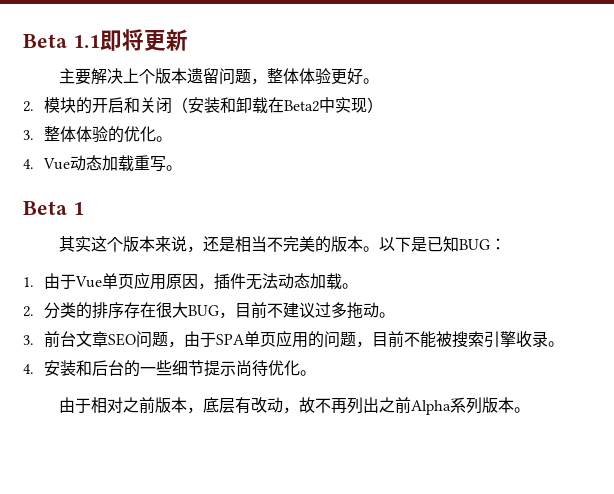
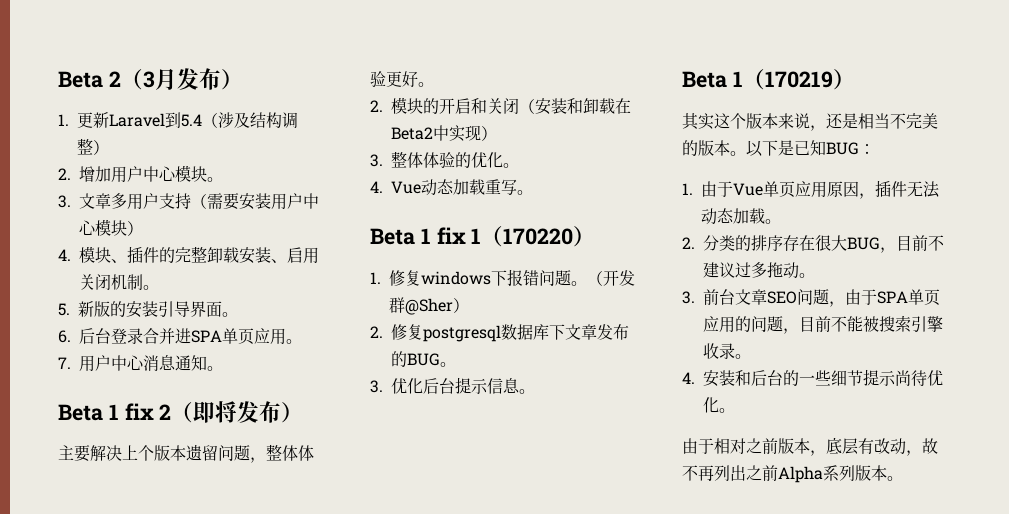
[23,29,188,51] Beta 1.1即将更新 -> [58,68,243,90] [58,112,298,129] [77,138,109,155] [58,165,223,183] [58,193,319,210] [79,219,143,236] [58,246,319,264] [79,274,159,290] [58,301,238,318] [58,328,302,345] [58,355,223,372] [58,401,304,423] Beta 2（3月发布） // 1.更新Laravel到5.4（涉及结构调整） // 2.增加用户中心模块。 // 3.文章多用户支持（需要安装用户中心模块） // 4.模块、插件的完整卸载安装、启用关闭机制。 // 5.新版的安装引导界面。 // 6.后台登录合并进SPA单页应用。 // 7.用户中心消息通知。 // Beta 1 fix 2（即将发布）
(84, 208) none -> [436,226,596,247] [370,269,635,286] [389,297,469,315] [370,324,629,342] [391,351,456,367] [370,377,535,394] [682,69,855,90] fix 1（170220） // 1.修复windows下报错问题。（开发群@Sher） // 2.修复postgresql数据库下文章发布的BUG。 // 3.优化后台提示信息。 // Beta 1（170219）

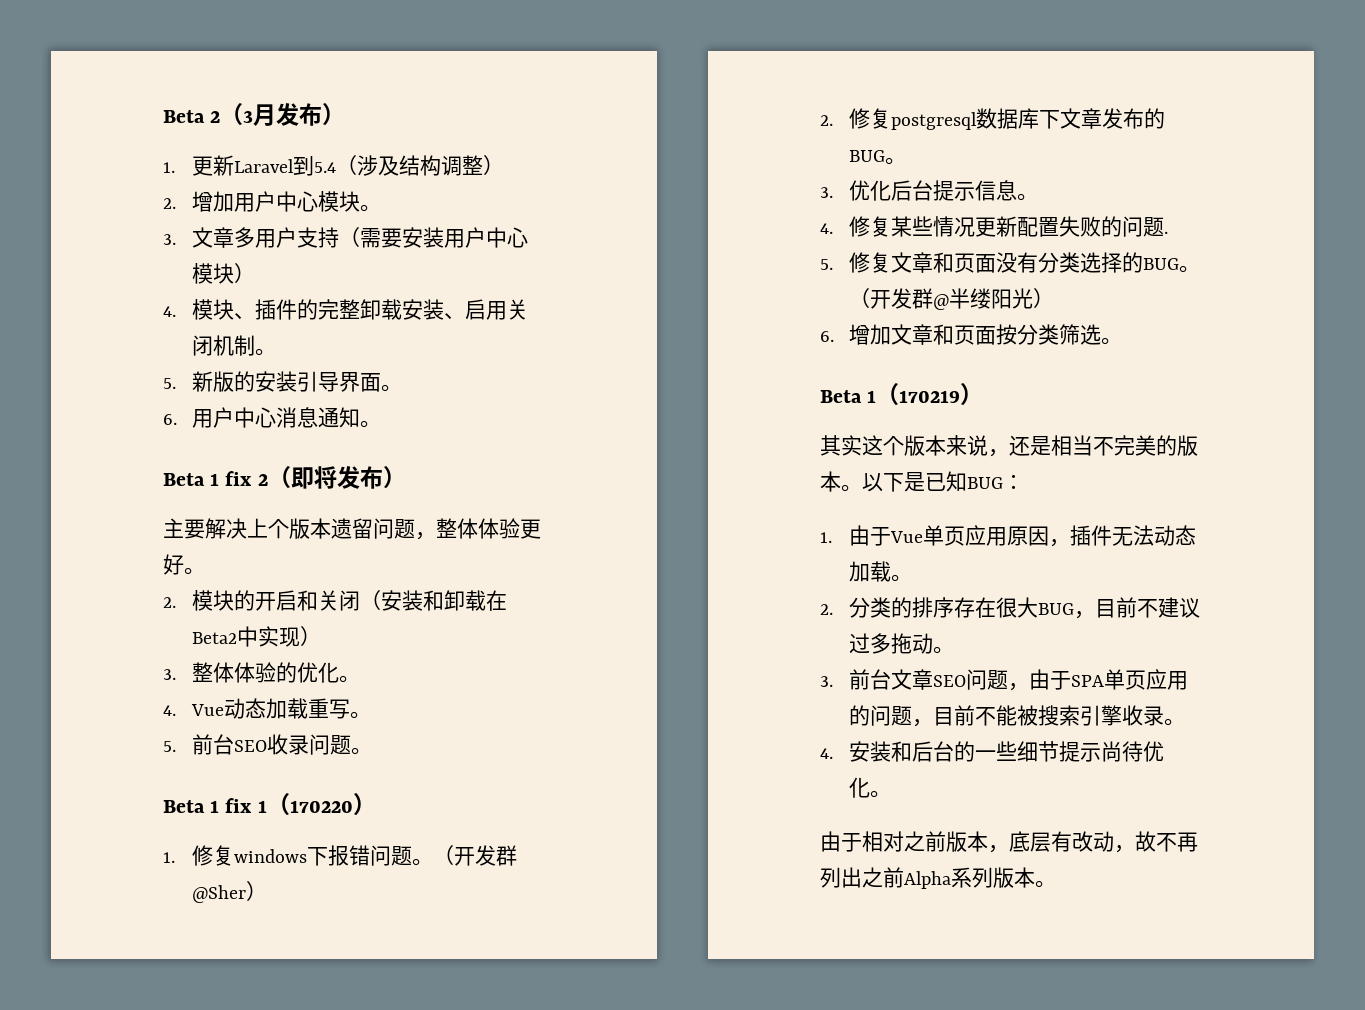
[79,328,302,345] [58,357,71,369] 后台登录合并进SPA单页应用。 // 7. -> (177, 419) none
(533, 192) none -> [163,734,373,755] // 5.前台SEO收录问题。
(535, 391) none -> [820,216,1169,237] [820,252,1201,273] [849,288,1055,310] [820,324,1123,345] // 4.修复某些情况更新配置失败的问题. // 5.修复文章和页面没有分类选择的BUG。（开发群@半缕阳光） // 6.增加文章和页面按分类筛选。

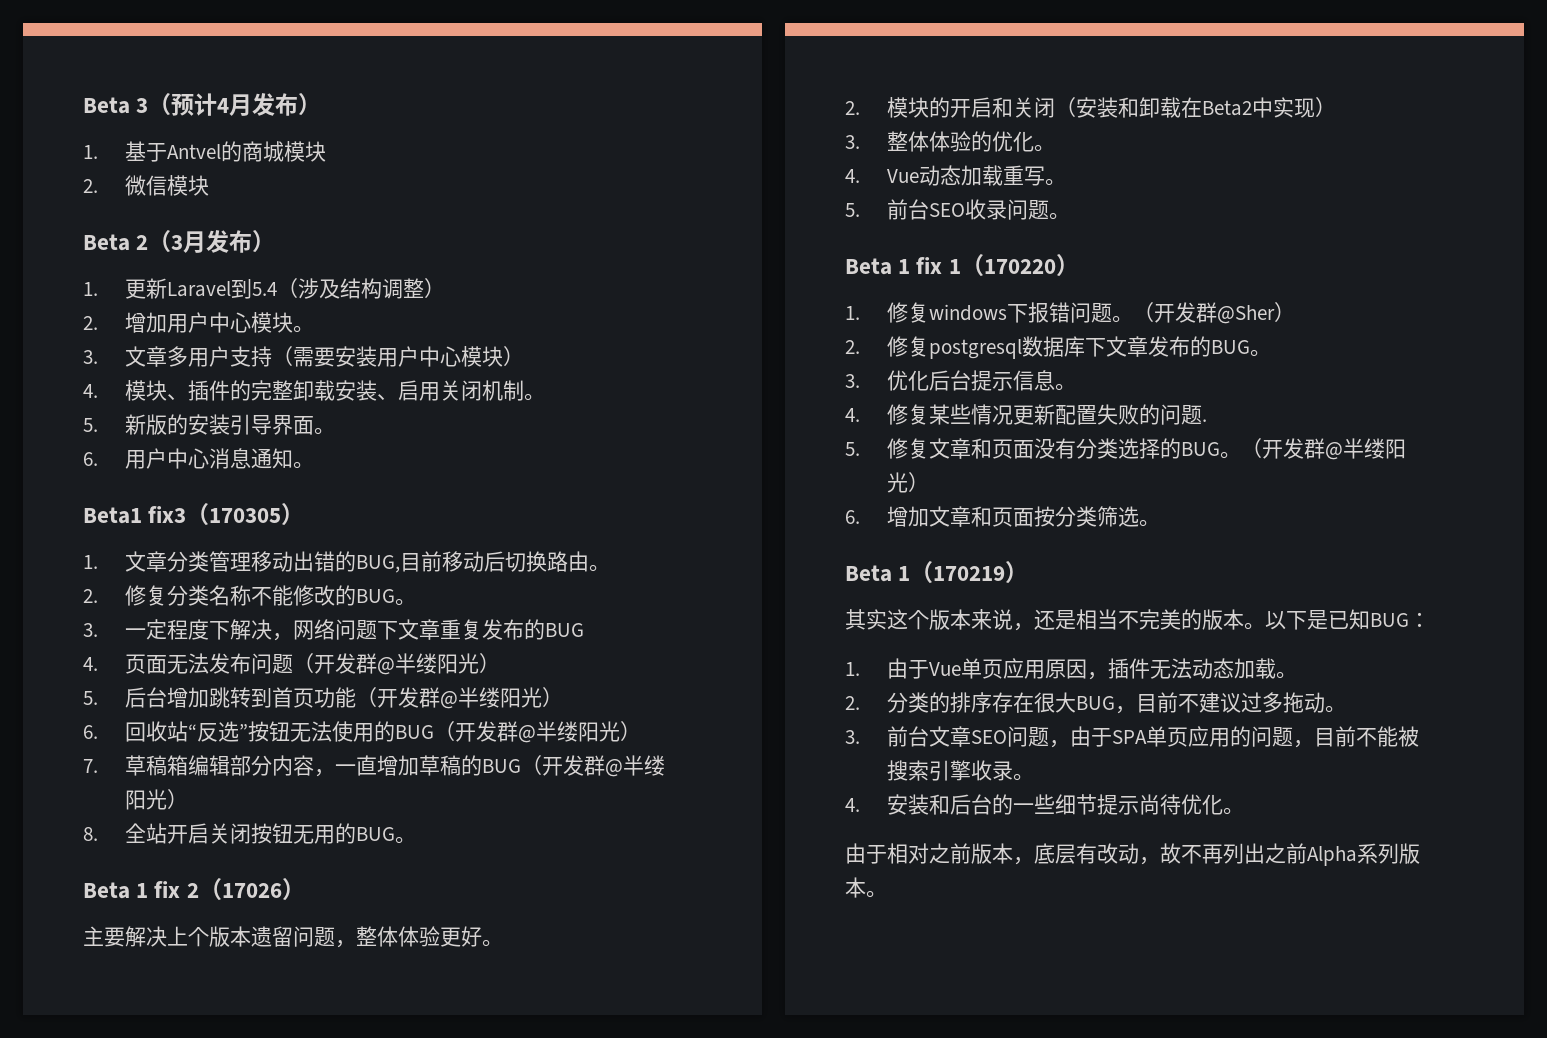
[163,110,205,123] Beta -> [83,93,322,116] [83,141,326,162] [83,175,209,196] [83,234,130,251] Beta 3（预计4月发布） // 1.基于Antvel的商城模块 // 2.微信模块 // Beta
(382, 424) none -> [83,503,305,526] [83,551,610,573] [83,585,416,606] [83,619,584,641] [83,653,500,675] [83,687,563,709] [83,721,641,743] [83,755,665,777] [124,789,188,810] [83,823,416,844] // Beta1 fix3（170305） // 1.文章分类管理移动出错的BUG,目前移动后切换路由。 // 2.修复分类名称不能修改的BUG。 // 3.一定程度下解决，网络问题下文章重复发布的BUG // 4.页面无法发布问题（开发群@半缕阳光） // 5.后台增加跳转到首页功能（开发群@半缕阳光） // 6.回收站“反选”按钮无法使用的BUG（开发群@半缕阳光） // 7.草稿箱编辑部分内容，一直增加草稿的BUG（开发群@半缕阳光） // 8.全站开启关闭按钮无用的BUG。
[290,466,383,489] 即将发布 -> [221,883,282,898] 17026

